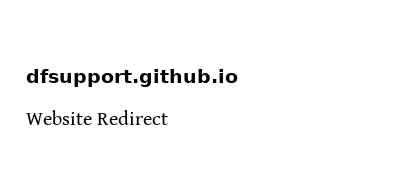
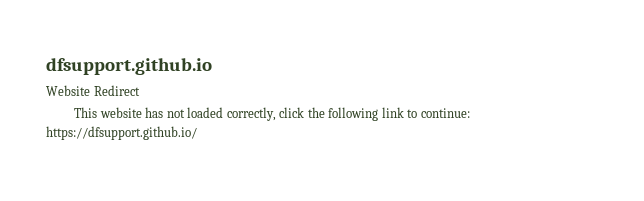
(169, 117) none -> [74,107,470,121] [46,126,197,140] // This website has not loaded correctly, click the following link to continue: https://dfsupport.github.io/

